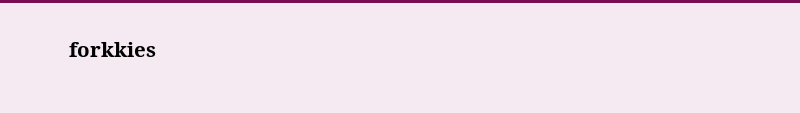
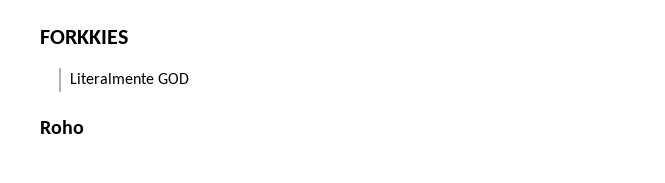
[69,42,156,57] forkkies -> [40,30,128,44] [69,73,190,84] [40,120,84,134] FORKKIES // Literalmente GOD // Roho

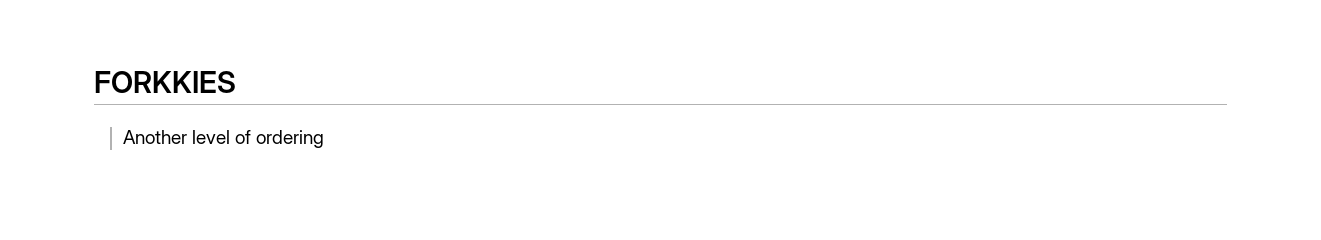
[69,73,190,84] [40,120,84,134] Literalmente GOD // Roho -> [122,130,325,148] Another level of ordering

